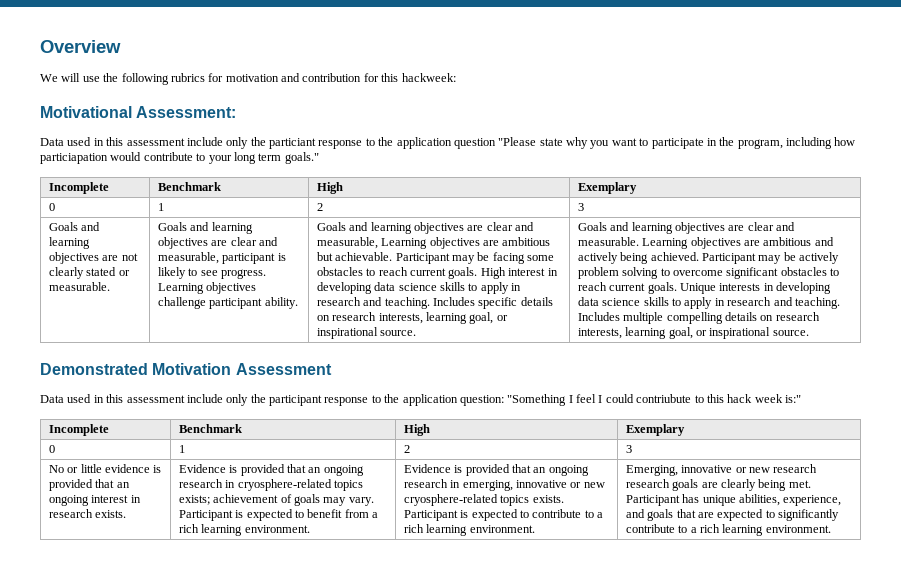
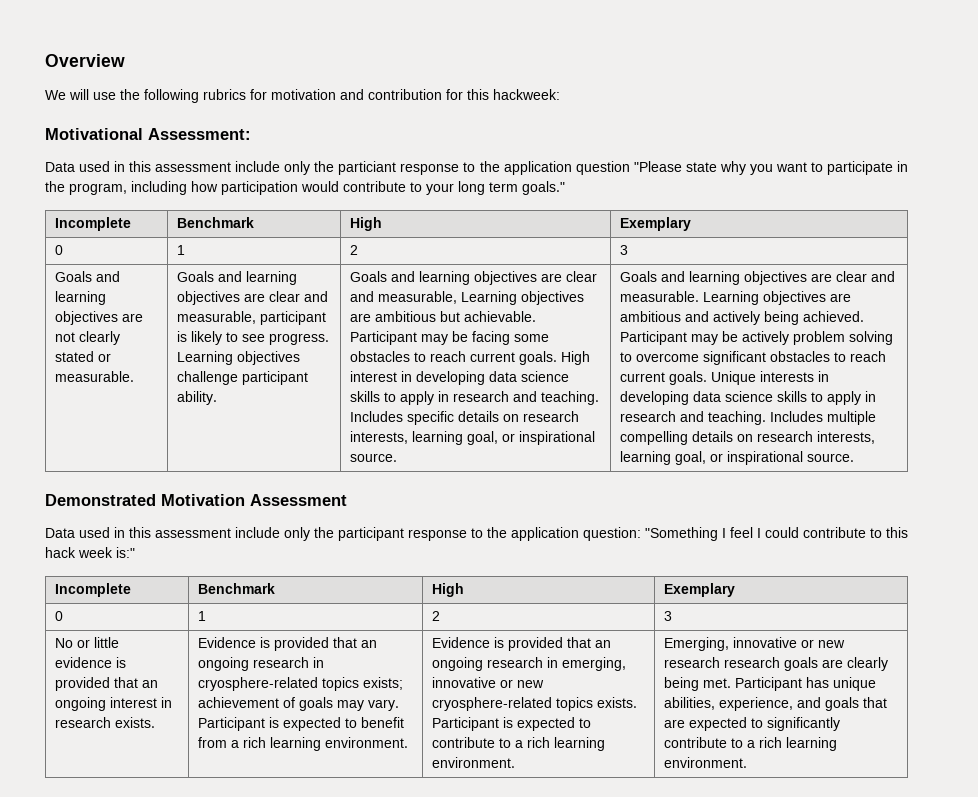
[40,153,108,164] particiapation -> [221,181,298,195] participation
[636,394,692,403] contriubute -> [803,527,866,538] contribute

